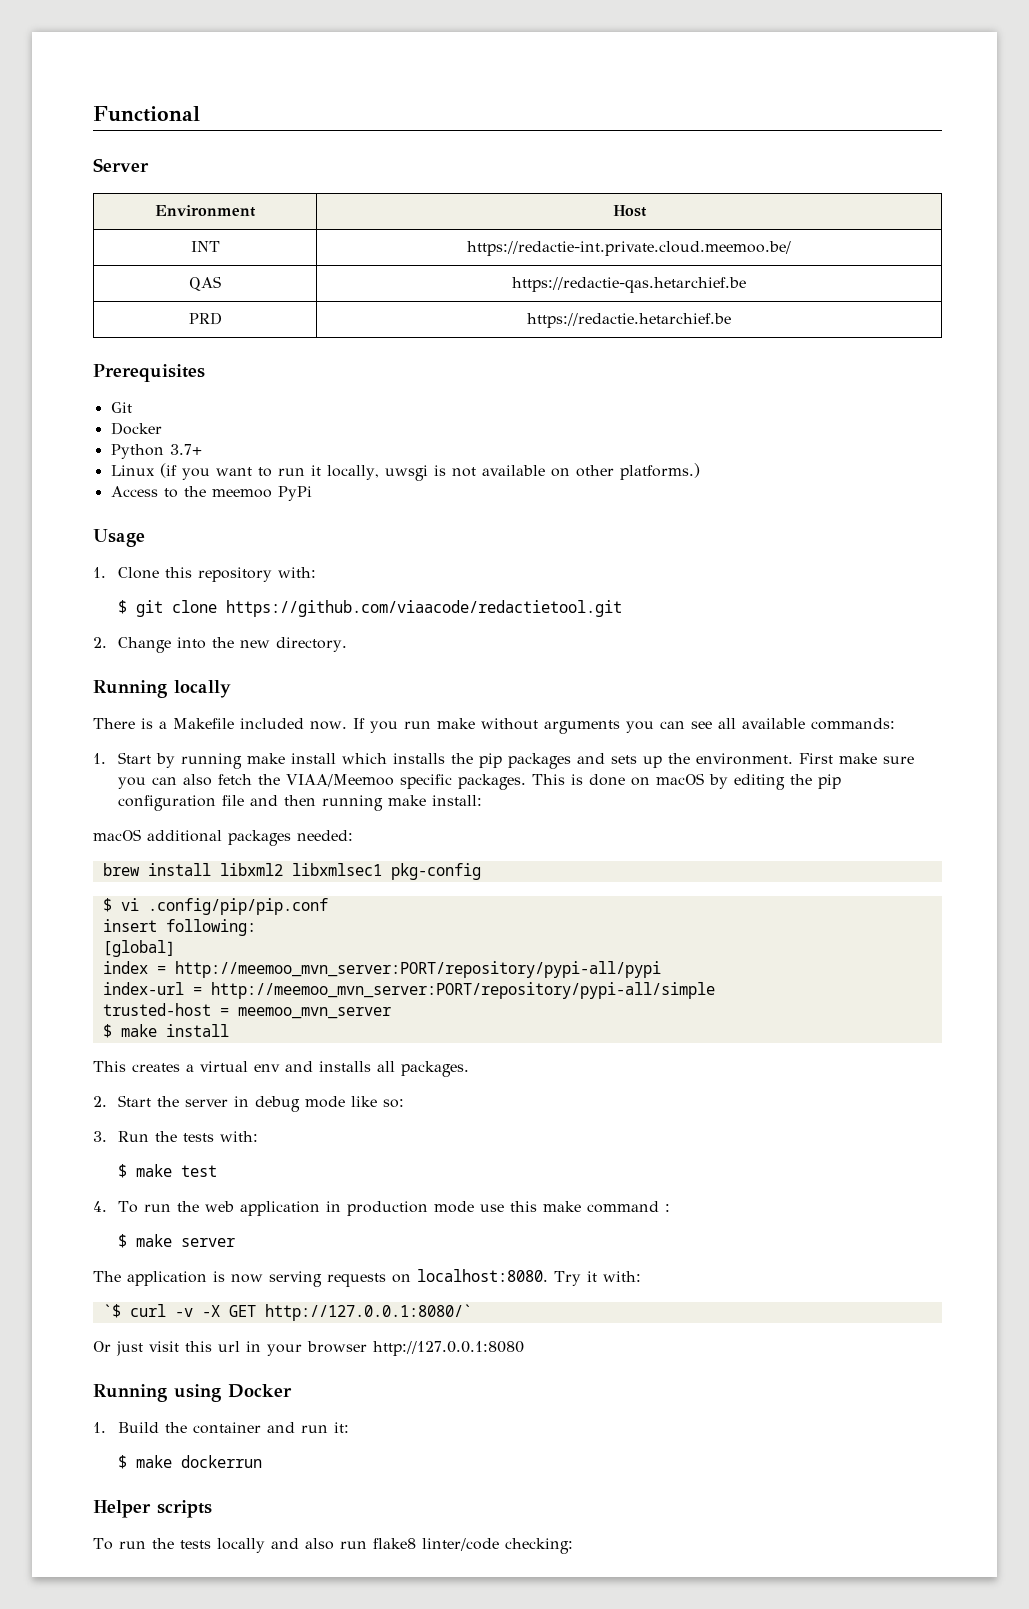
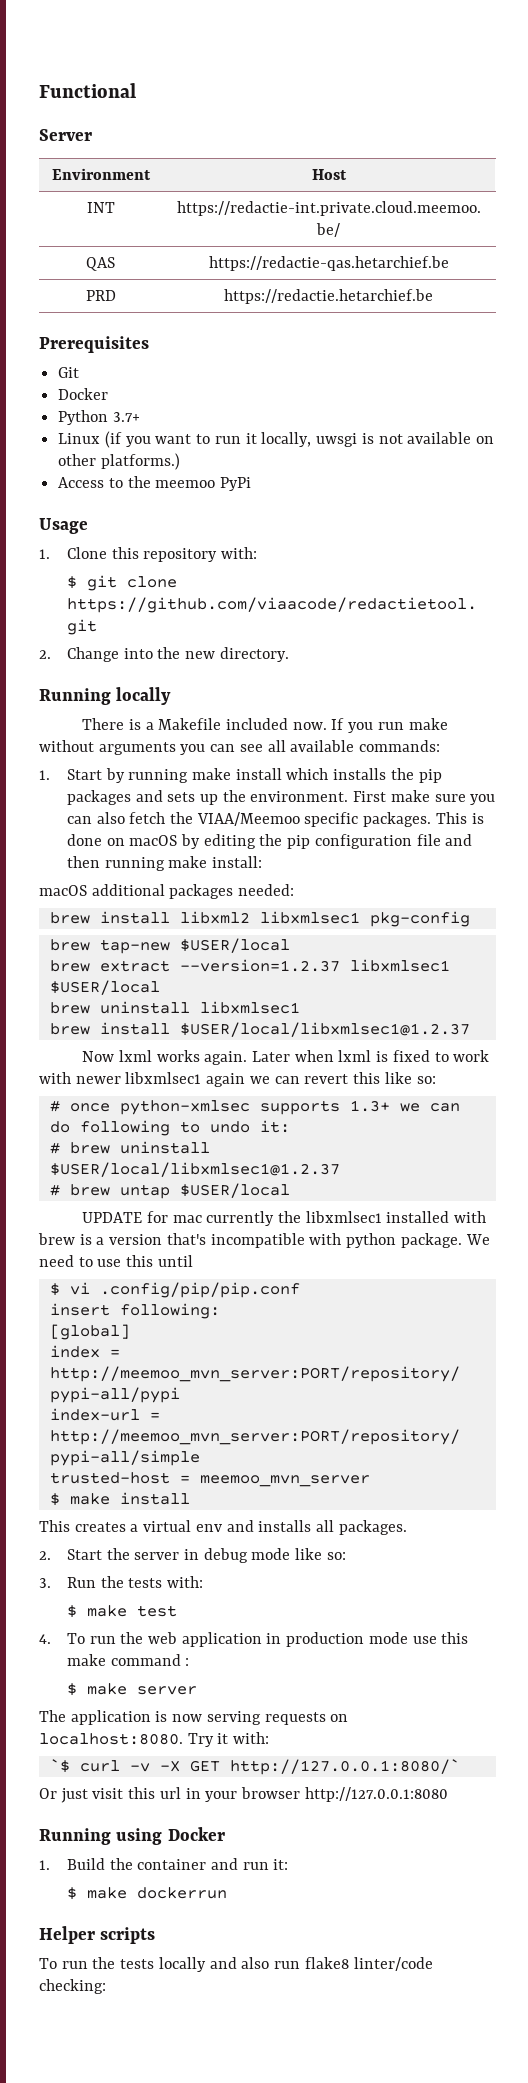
(481, 871) none -> [49,938,290,954] [49,959,450,972] [49,980,160,995] [49,1001,300,1014] [49,1022,470,1037] [82,1050,490,1065] [39,1072,436,1087] [49,1100,460,1115] [49,1120,290,1136] [49,1141,210,1154] [49,1162,340,1177] [49,1183,290,1199] [82,1211,487,1226] [38,1233,490,1248] [39,1255,193,1267] // brew tap-new $USER/local // brew extract --version=1.2.37 libxmlsec1 $USER/local // brew uninstall libxmlsec1 // brew install $USER/local/libxmlsec1@1.2.37 // Now lxml works again. Later when lxml is fixed to work with newer libxmlsec1 again we can revert this like so: // # once python-xmlsec supports 1.3+ we can do following to undo it: // # brew uninstall $USER/local/libxmlsec1@1.2.37 // # brew untap $USER/local // UPDATE for mac currently the libxmlsec1 installed with brew is a version that's incompatible with python package. We need to use this until

